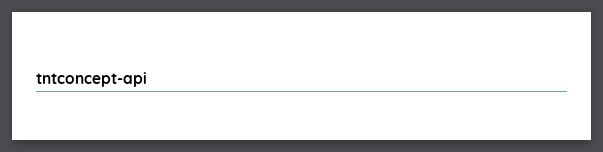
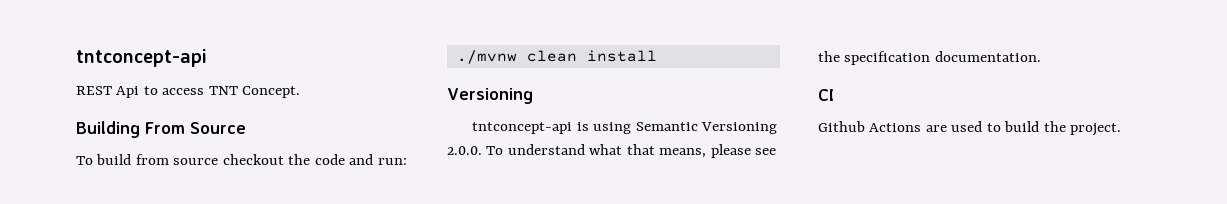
[36,72,147,87] tntconcept-api -> [76,49,207,67] [76,86,301,98] [76,121,246,138] [76,154,407,165] [456,50,657,64] [447,88,533,104] [472,122,778,134] [447,144,777,158] [818,51,1041,65] [818,89,834,101] [818,121,1122,136] tntconcept-api // REST Api to access TNT Concept. // Building From Source // To build from source checkout the code and run: // ./mvnw clean install // Versioning // tntconcept-api is using Semantic Versioning 2.0.0. To understand what that means, please see the specification documentation. // CI // Github Actions are used to build the project.

